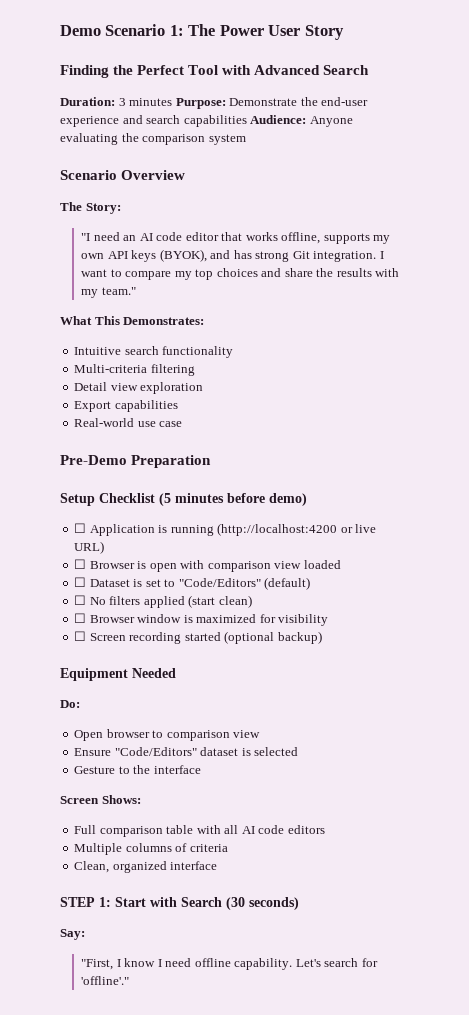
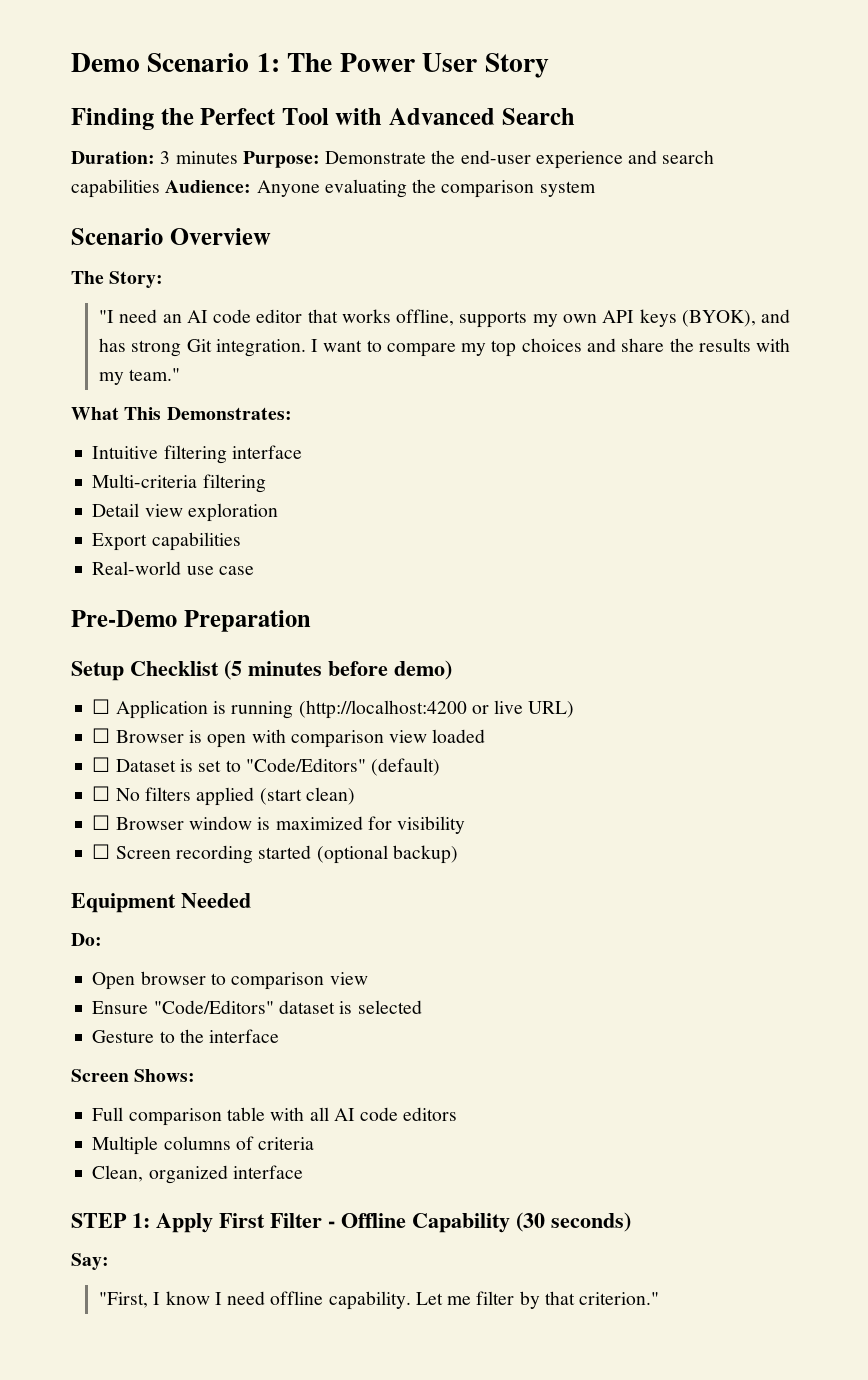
[124,346,234,358] search functionality -> [163,445,302,464] filtering interface
[115,897,222,907] Start with Search -> [156,1213,510,1233] Apply First Filter - Offline Capability
[295,958,378,967] [81,976,130,985] Let's search for 'offline'." -> [415,1291,660,1309] Let me filter by that criterion."

